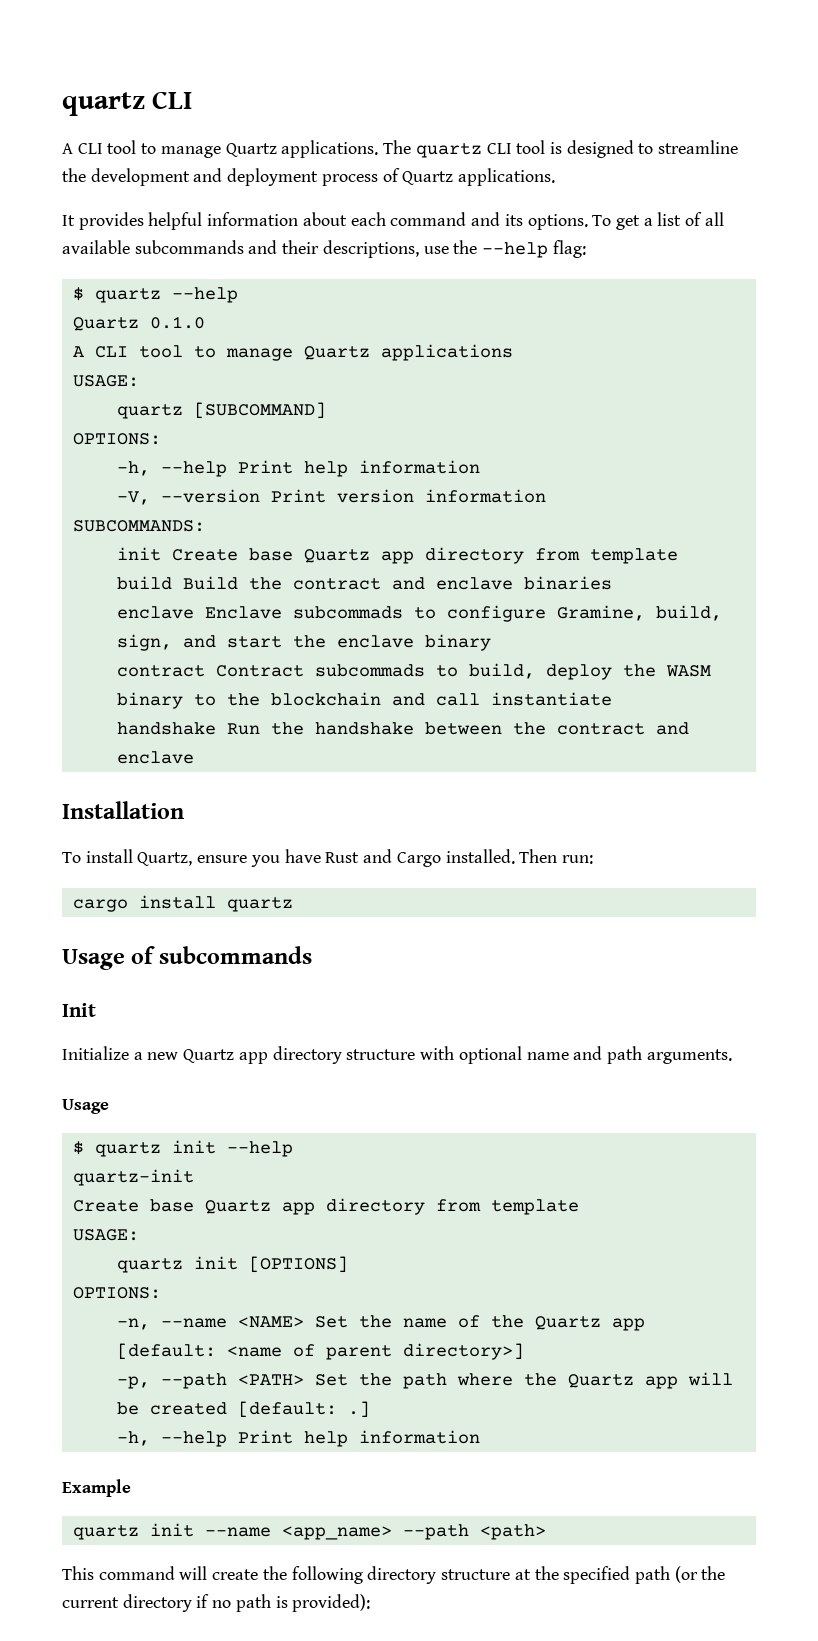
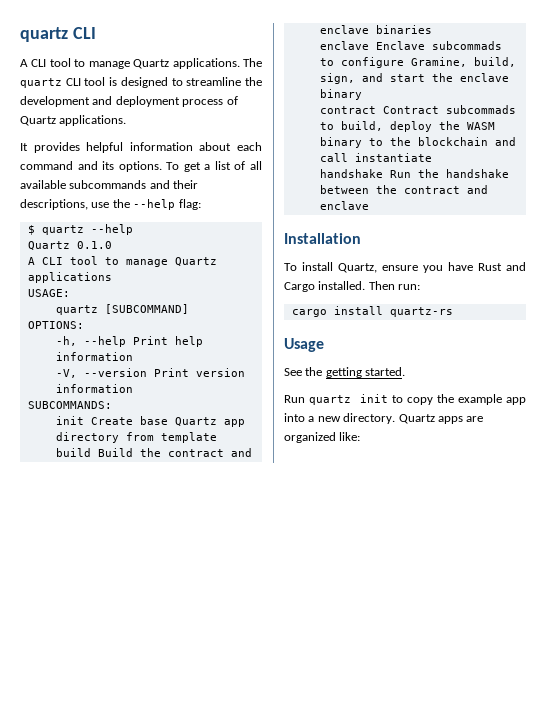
[226,897,293,912] [62,946,312,970] [62,1003,96,1017] [62,1046,732,1064] [62,1099,109,1114] [72,1140,293,1157] [72,1169,194,1186] [72,1198,579,1215] [72,1229,139,1241] [116,1256,348,1273] [72,1287,161,1299] [116,1315,645,1331] [116,1343,524,1360] [116,1372,733,1389] [116,1401,370,1418] [116,1430,480,1447] [62,1479,131,1497] [72,1523,546,1540] [62,1566,726,1584] [62,1594,371,1612] quartz // Usage of subcommands // Init // Initialize a new Quartz app directory structure with optional name and path arguments. // Usage // $ quartz init --help // quartz-init // Create base Quartz app directory from template // USAGE: // quartz init [OPTIONS] // OPTIONS: // -n, --name <NAME> Set the name of the Quartz app [default: <name of parent directory>] // -p, --path <PATH> Set the path where the Quartz app will be created [default: .] // -h, --help Print help information // Example // quartz init --name <app_name> --path <path> // This command will create the following directory structure at the specified path (or the current directory if no path is provided): -> [389,307,453,317] [284,338,324,352] [284,367,406,378] [284,394,526,405] [284,413,484,424] [284,432,361,443] quartz-rs // Usage // See the getting started. // Run quartz init to copy the example app into a new directory. Quartz apps are organized like:

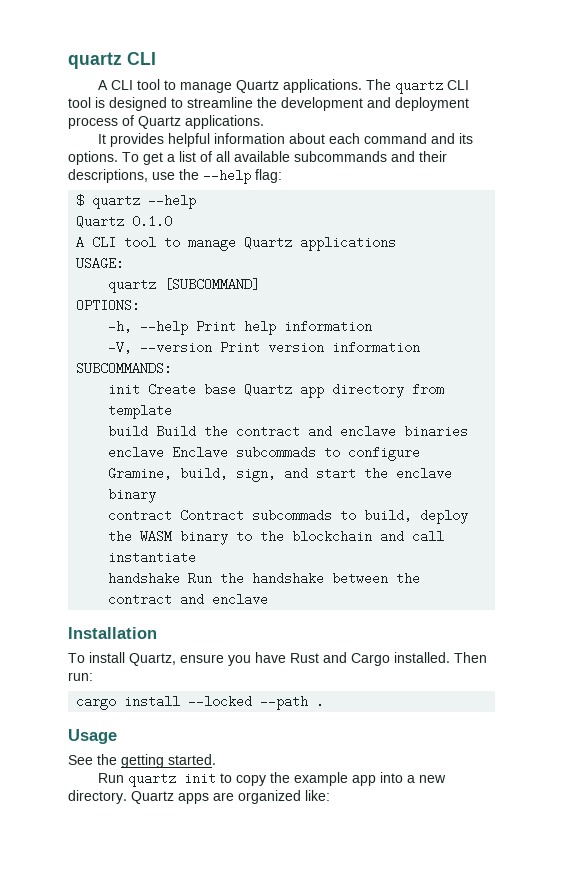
[389,307,453,317] quartz-rs -> [188,695,325,710] --locked --path .

